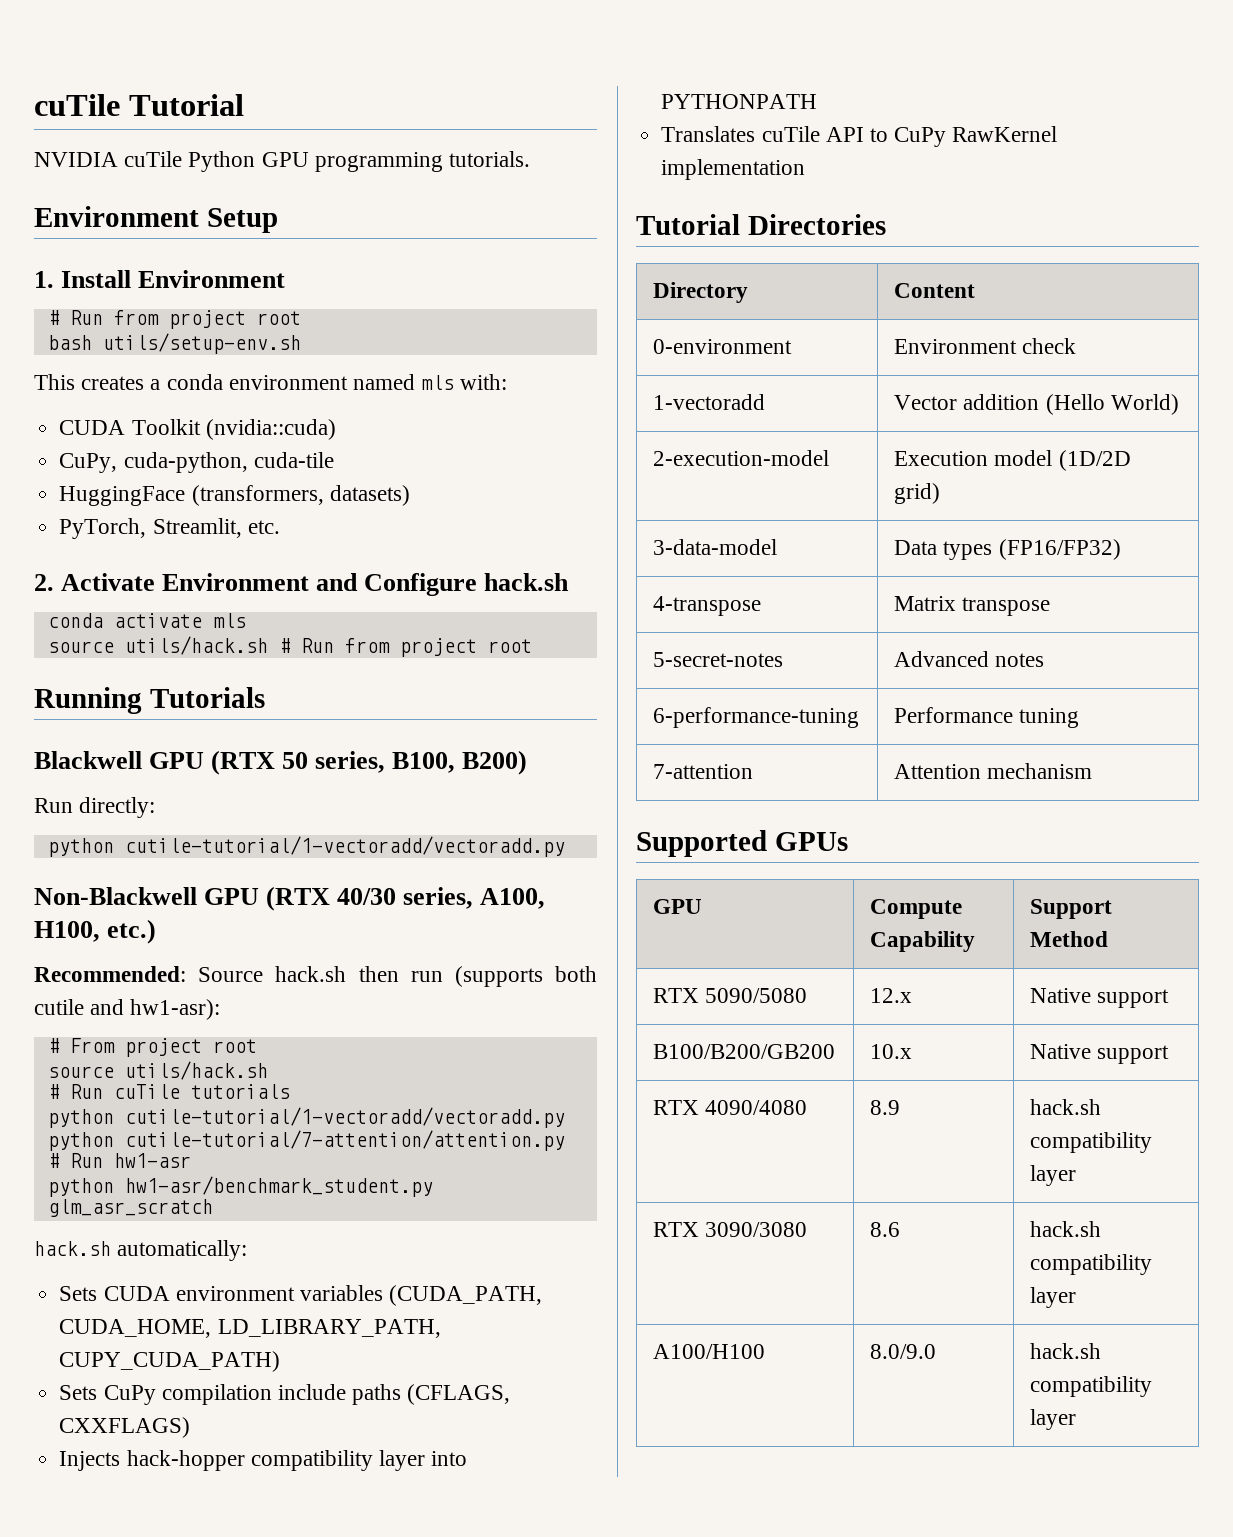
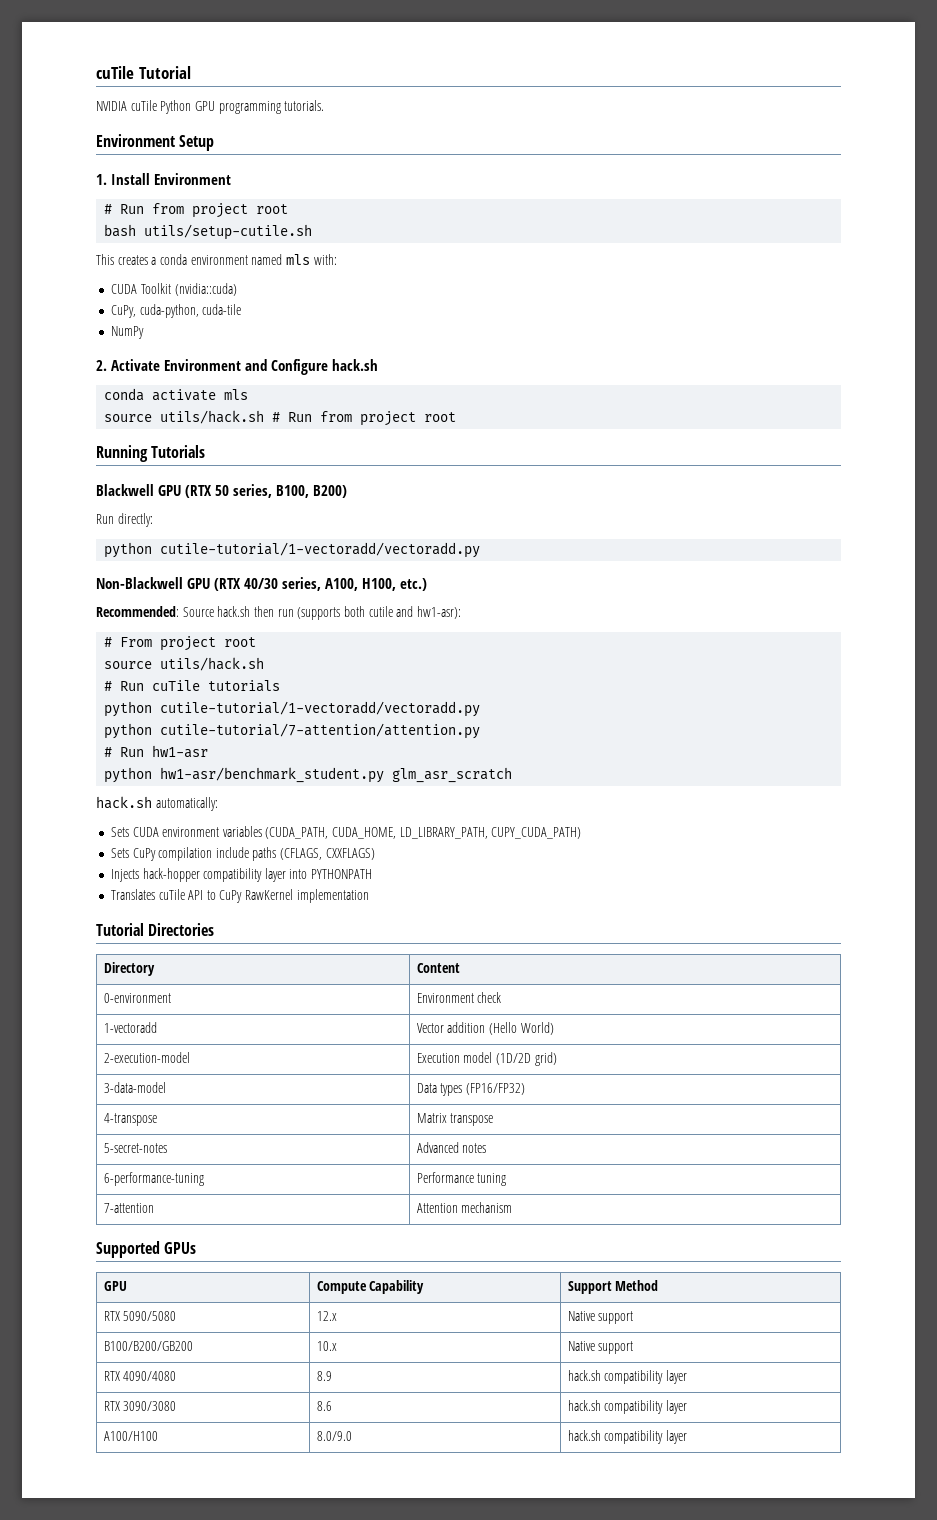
[102,333,301,354] utils/setup-env.sh -> [144,224,313,240] utils/setup-cutile.sh
[59,485,410,506] [59,518,280,539] HuggingFace (transformers, datasets) // PyTorch, Streamlit, etc. -> [110,326,144,339] NumPy

